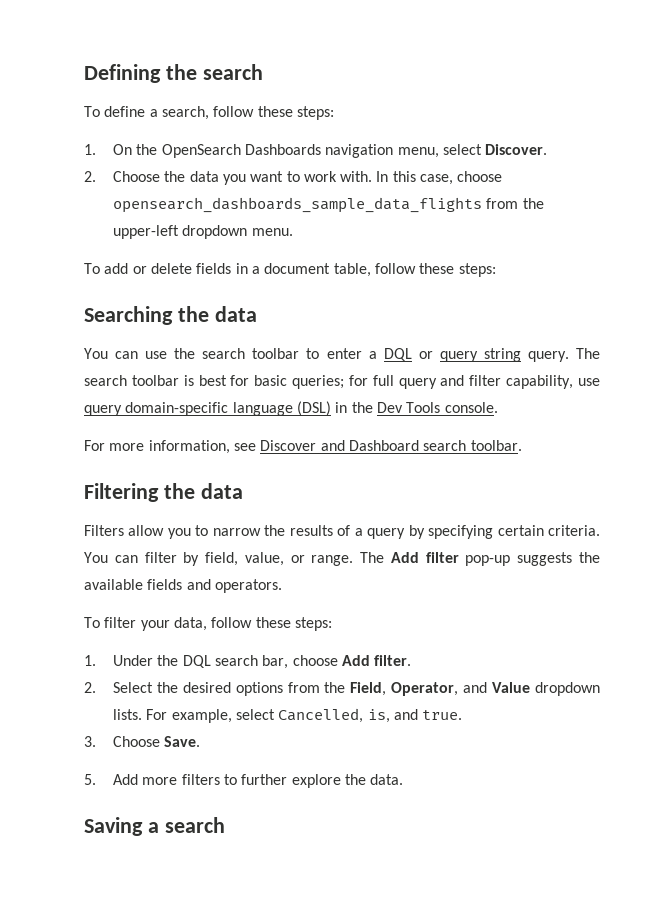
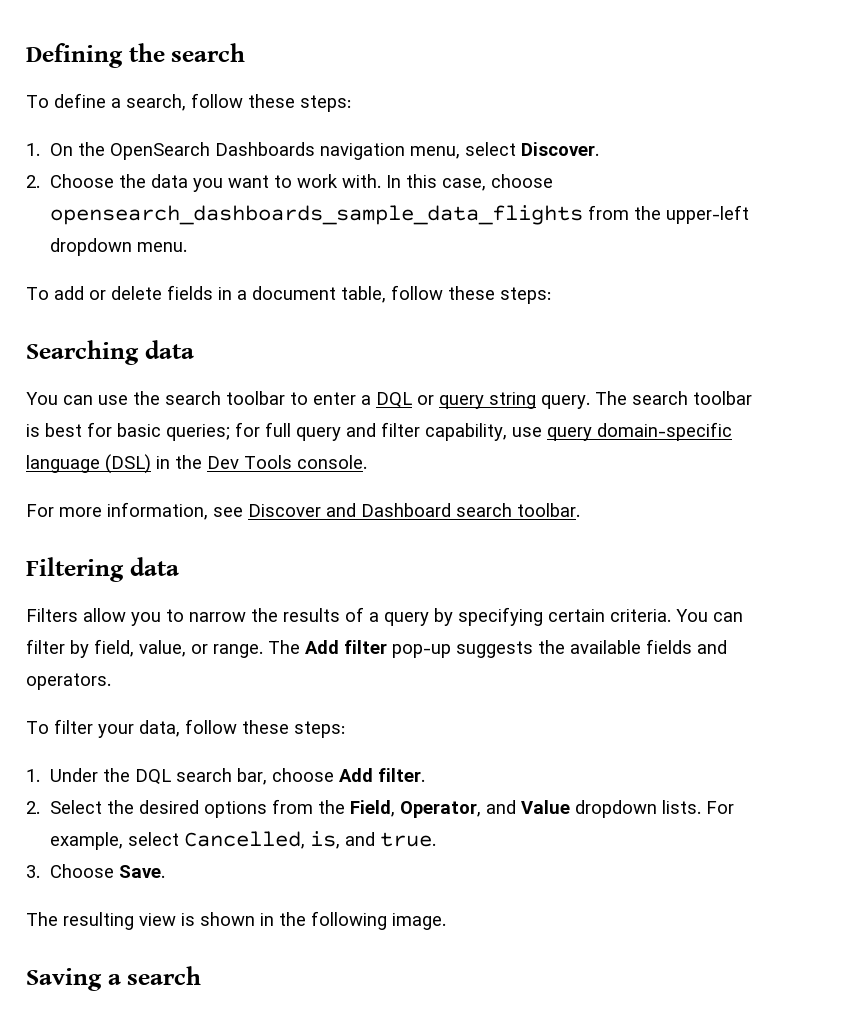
[177,306,209,322] the -> (139, 352) none
[163,483,195,499] the -> (124, 569) none
[84,774,404,788] 5. Add more filters to further explore the data. -> [26,911,446,930] The resulting view is shown in the following image.

